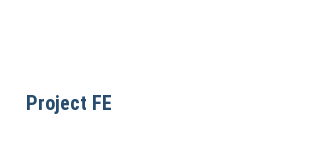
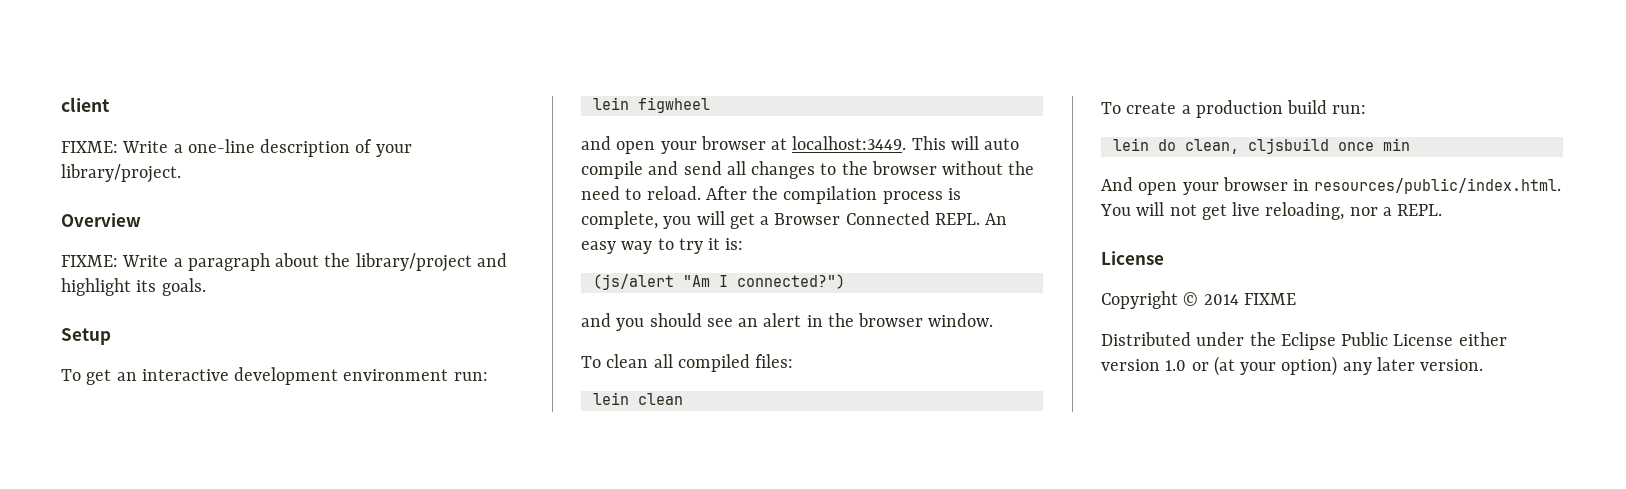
[26,95,113,114] Project FE -> [61,97,110,112] [61,139,412,157] [61,164,181,183] [61,213,141,227] [61,253,507,272] [61,278,206,296] [61,328,111,345] [61,367,488,385] [592,97,710,113] [581,136,1020,154] [581,161,1035,179] [581,186,961,204] [581,211,1008,229] [581,238,744,254] [592,274,845,290] [581,313,994,331] [581,354,794,372] [592,392,683,405] [1101,100,1367,118] [1112,138,1410,154] [1101,177,1562,195] [1100,202,1443,220] [1101,251,1164,265] [1101,291,1296,309] [1101,332,1507,350] [1101,356,1484,376] client // FIXME: Write a one-line description of your library/project. // Overview // FIXME: Write a paragraph about the library/project and highlight its goals. // Setup // To get an interactive development environment run: // lein figwheel // and open your browser at localhost:3449. This will auto compile and send all changes to the browser without the need to reload. After the compilation process is complete, you will get a Browser Connected REPL. An easy way to try it is: // (js/alert "Am I connected?") // and you should see an alert in the browser window. // To clean all compiled files: // lein clean // To create a production build run: // lein do clean, cljsbuild once min // And open your browser in resources/public/index.html. You will not get live reloading, nor a REPL. // License // Copyright © 2014 FIXME // Distributed under the Eclipse Public License either version 1.0 or (at your option) any later version.

